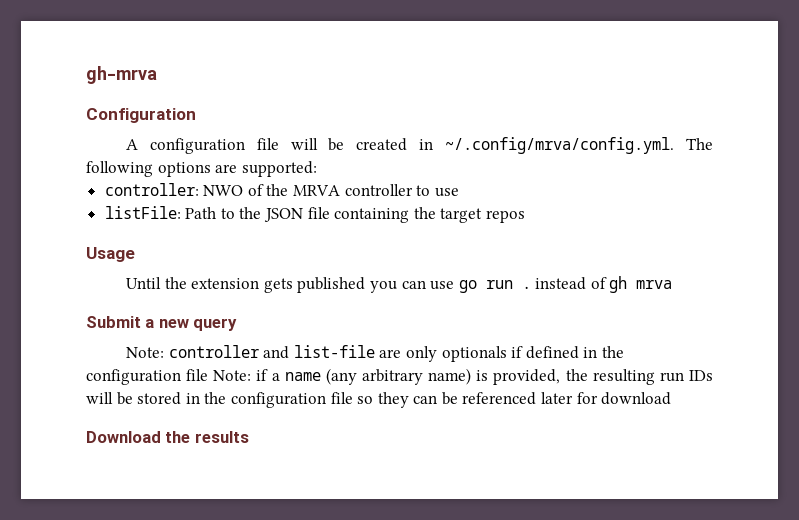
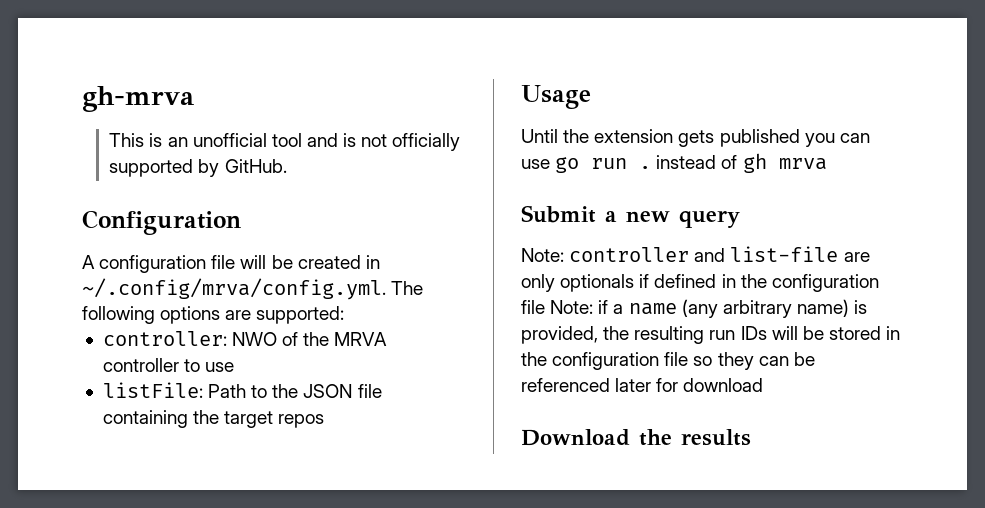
(157, 75) none -> [109,133,461,151] [109,159,287,177] // This is an unofficial tool and is not officially supported by GitHub.

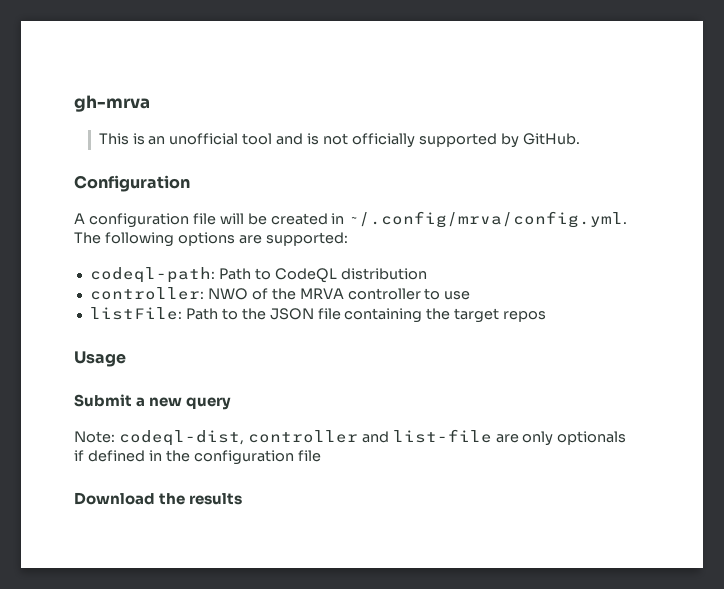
(345, 315) none -> [89,267,427,283] // codeql-path: Path to CodeQL distribution
[521,129,870,147] [521,153,827,173] // Until the extension gets published you can use go run . instead of gh mrva -> (126, 359) none
(564, 255) none -> [118,430,244,446] codeql-dist,
[550,299,868,318] [521,326,901,344] [521,352,815,370] [521,378,764,392] Note: if a name (any arbitrary name) is provided, the resulting run IDs will be stored in the configuration file so they can be referenced later for download -> (321, 456) none

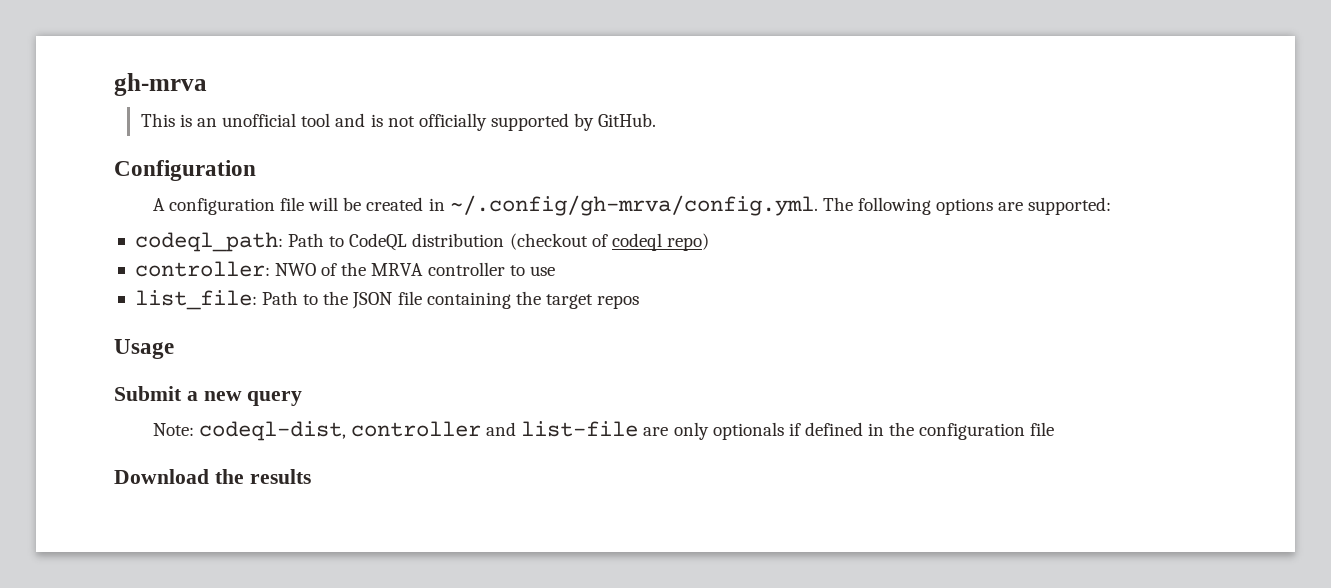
[348,211,628,228] ~/.config/mrva/config.yml. -> [449,195,818,216] ~/.config/gh-mrva/config.yml.
[89,267,215,283] codeql-path: -> [134,232,283,252] codeql_path:
(427, 274) none -> [509,233,709,251] (checkout of codeql repo)
[89,307,182,320] listFile: -> [134,290,257,310] list_file:

